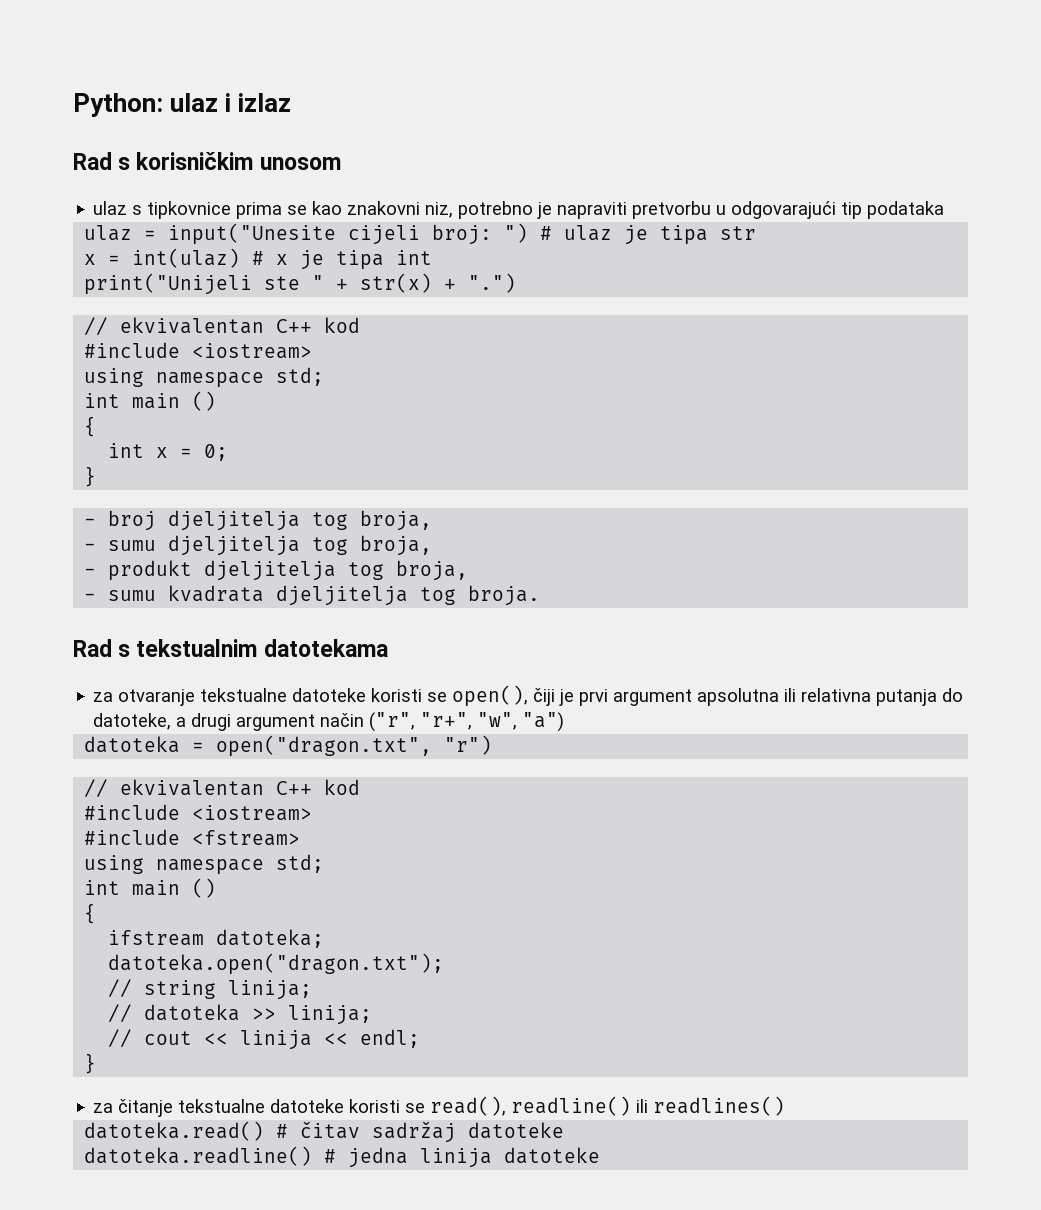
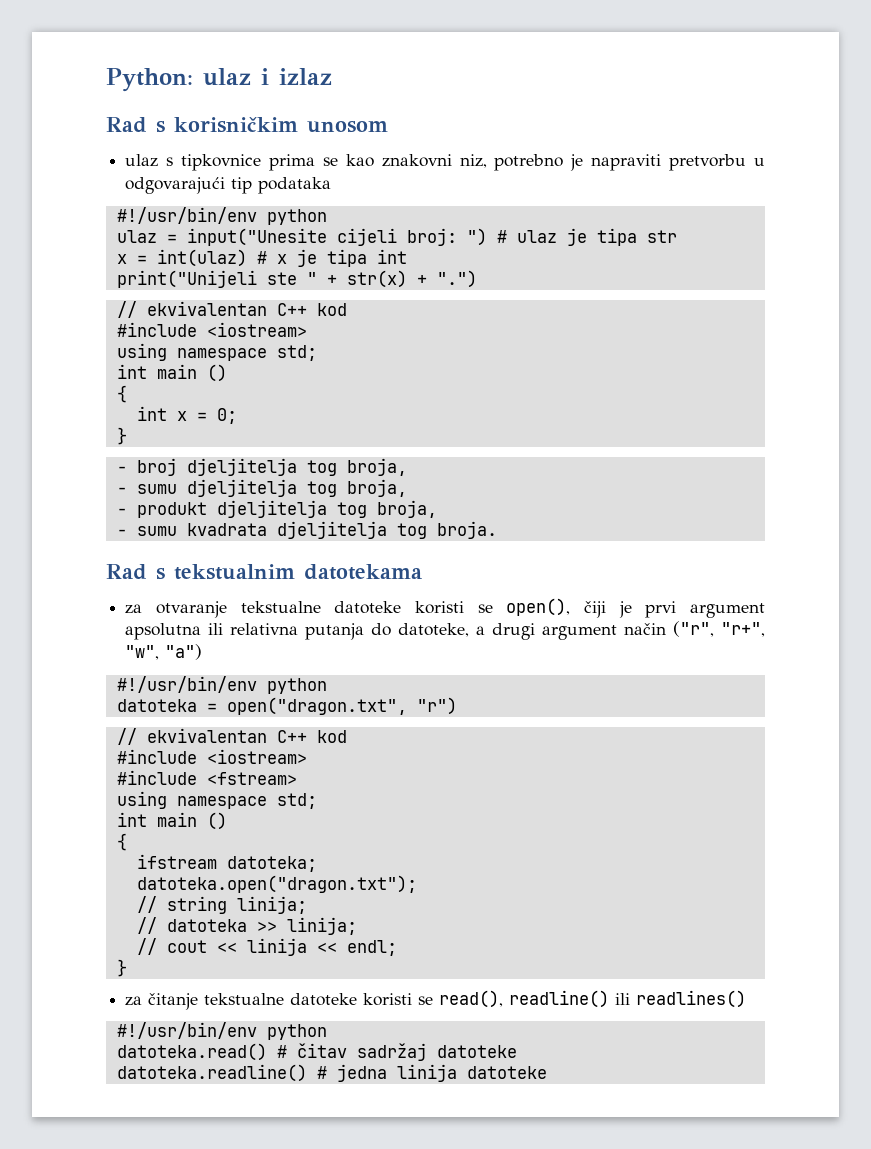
(945, 210) none -> [116,207,327,225] // #!/usr/bin/env python
(565, 722) none -> [116,676,327,694] // #!/usr/bin/env python
(786, 1106) none -> [116,1022,327,1040] // #!/usr/bin/env python

